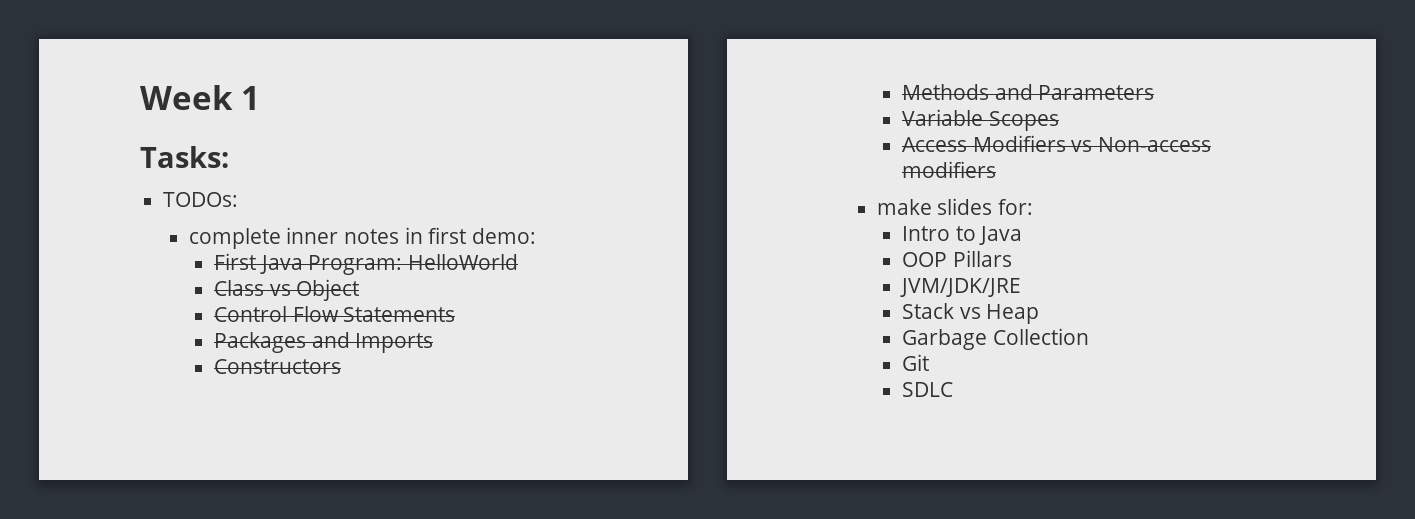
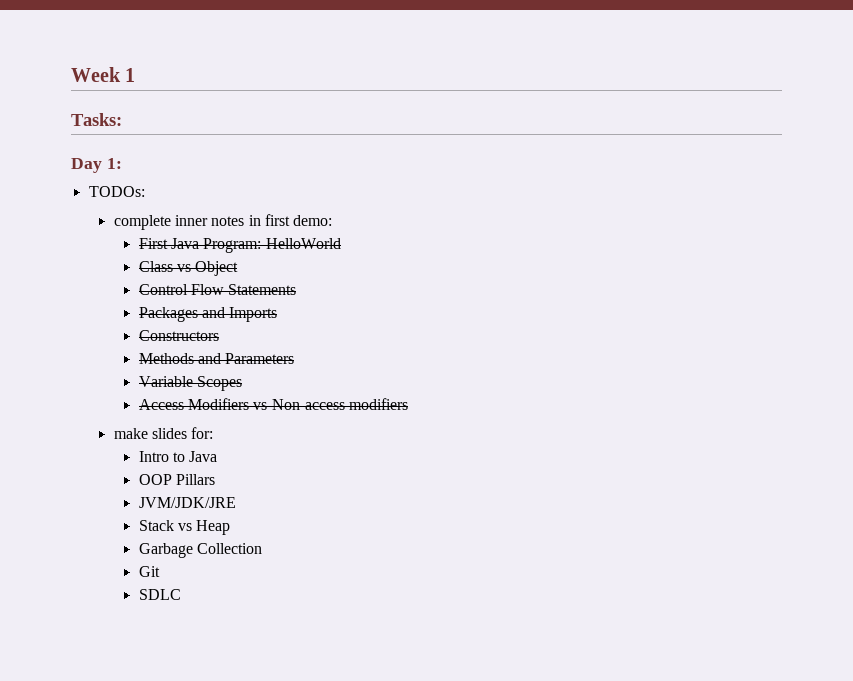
(229, 157) none -> [71,158,122,173] // Day 1:

